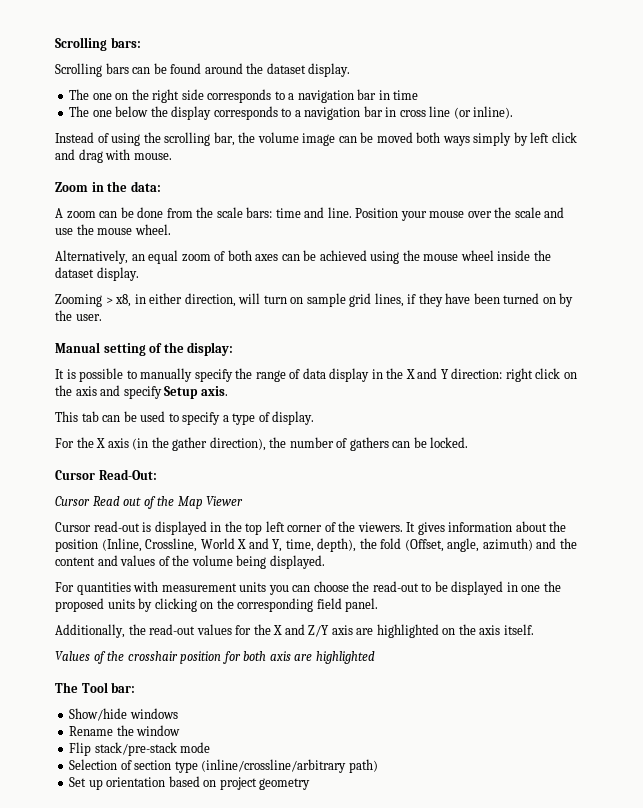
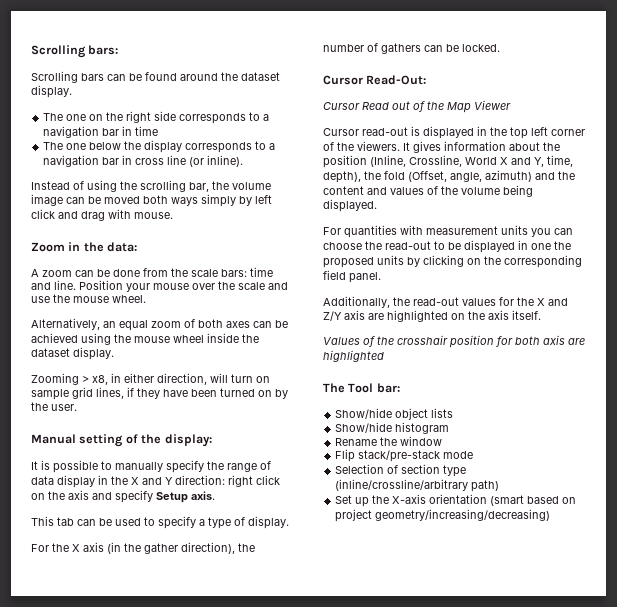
[129,708,178,719] windows -> [395,408,454,420] [335,422,450,434] object lists // Show/hide histogram
[106,777,166,787] orientation -> [372,494,525,506] the X-axis orientation (smart
[259,778,311,790] geometry -> [375,509,551,521] geometry/increasing/decreasing)

